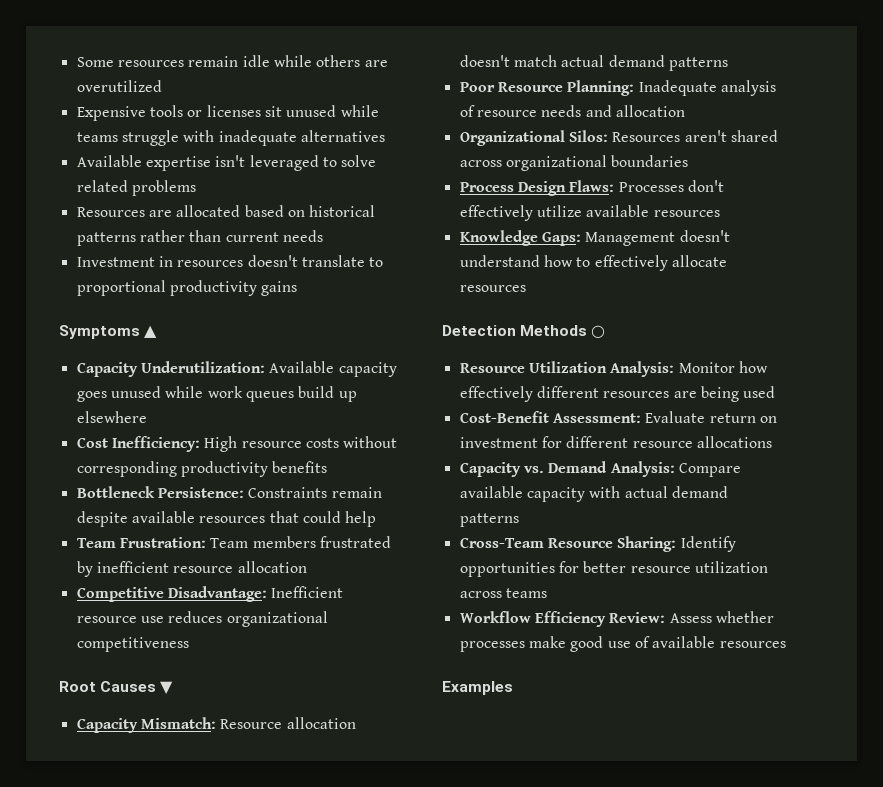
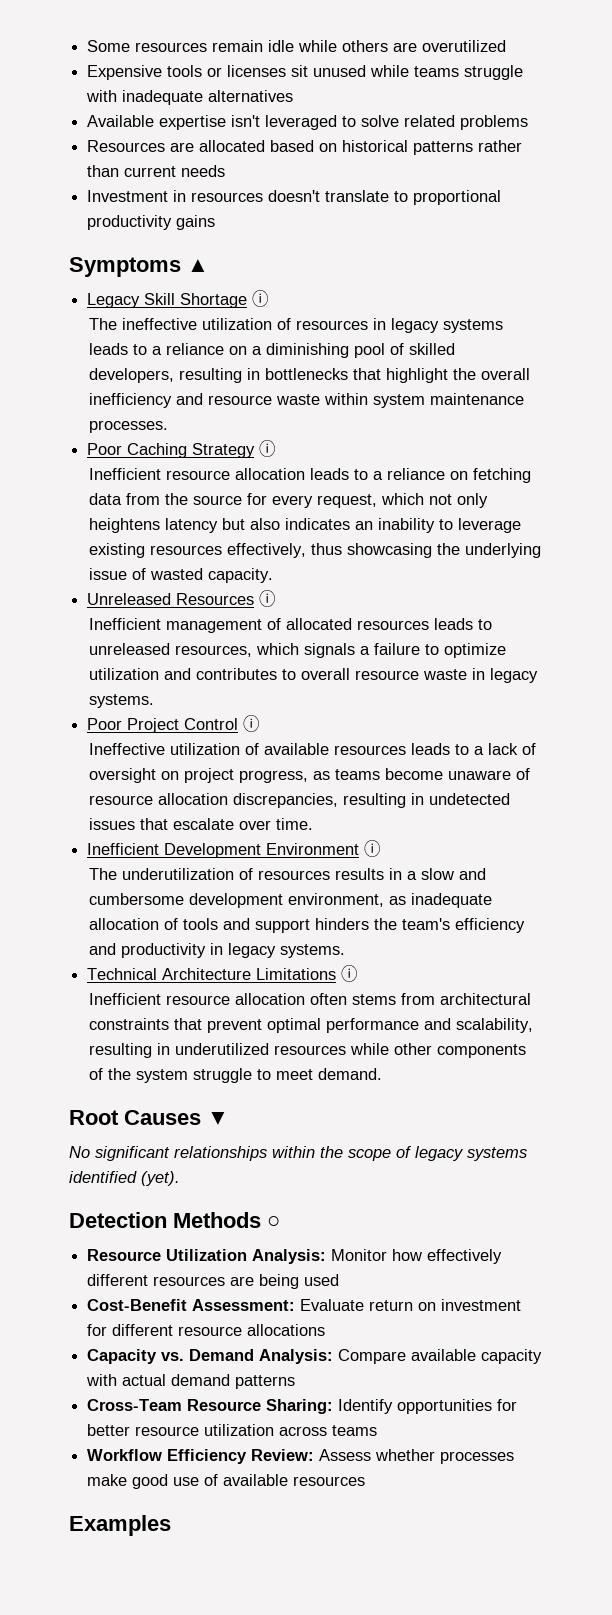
[76,361,397,377] [76,386,357,402] [76,411,147,423] [76,436,398,452] [76,461,328,477] [76,486,382,498] [76,511,377,527] [76,536,391,548] [76,561,307,577] [76,586,344,602] [76,611,328,627] [76,637,189,652] [59,681,174,694] [76,717,356,733] [459,55,728,71] [459,80,776,96] [459,105,685,117] [459,130,778,146] [459,155,689,171] [459,180,724,196] [459,205,720,221] [459,230,730,246] [459,255,727,271] [459,285,526,292] Capacity Underutilization: Available capacity goes unused while work queues build up elsewhere // Cost Inefficiency: High resource costs without corresponding productivity benefits // Bottleneck Persistence: Constraints remain despite available resources that could help // Team Frustration: Team members frustrated by inefficient resource allocation // Competitive Disadvantage: Inefficient resource use reduces organizational competitiveness // Root Causes ▼ // Capacity Mismatch: Resource allocation doesn't match actual demand patterns // Poor Resource Planning: Inadequate analysis of resource needs and allocation // Organizational Silos: Resources aren't shared across organizational boundaries // Process Design Flaws: Processes don't effectively utilize available resources // Knowledge Gaps: Management doesn't understand how to effectively allocate resources -> [87,290,270,308] [88,318,503,333] [88,343,455,358] [88,368,530,383] [88,393,524,408] [88,420,168,433] [87,440,277,458] [88,468,531,483] [88,493,488,508] [88,518,521,533] [88,543,541,558] [88,568,273,583] [87,590,277,607] [88,618,492,633] [88,643,506,658] [88,668,538,683] [88,694,154,708] [87,715,261,733] [88,743,536,755] [88,768,530,783] [88,793,510,808] [88,818,313,830] [87,840,382,858] [88,868,486,880] [88,893,492,908] [88,918,525,933] [88,943,345,958] [87,965,359,982] [88,993,531,1005] [88,1018,533,1033] [88,1043,526,1058] [88,1068,382,1083] [69,1110,229,1125] [69,1146,527,1161] [69,1171,180,1186] Legacy Skill Shortage ⓘ // The ineffective utilization of resources in legacy systems leads to a reliance on a diminishing pool of skilled developers, resulting in bottlenecks that highlight the overall inefficiency and resource waste within system maintenance processes. // Poor Caching Strategy ⓘ // Inefficient resource allocation leads to a reliance on fetching data from the source for every request, which not only heightens latency but also indicates an inability to leverage existing resources effectively, thus showcasing the underlying issue of wasted capacity. // Unreleased Resources ⓘ // Inefficient management of allocated resources leads to unreleased resources, which signals a failure to optimize utilization and contributes to overall resource waste in legacy systems. // Poor Project Control ⓘ // Ineffective utilization of available resources leads to a lack of oversight on project progress, as teams become unaware of resource allocation discrepancies, resulting in undetected issues that escalate over time. // Inefficient Development Environment ⓘ // The underutilization of resources results in a slow and cumbersome development environment, as inadequate allocation of tools and support hinders the team's efficiency and productivity in legacy systems. // Technical Architecture Limitations ⓘ // Inefficient resource allocation often stems from architectural constraints that prevent optimal performance and scalability, resulting in underutilized resources while other components of the system struggle to meet demand. // Root Causes ▼ // No significant relationships within the scope of legacy systems identified (yet).

